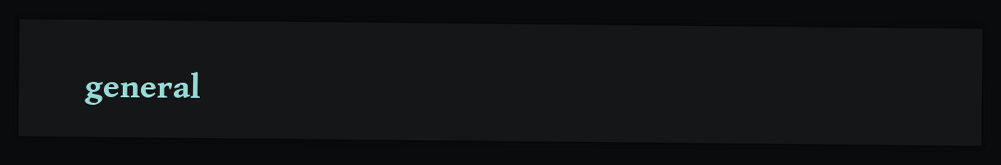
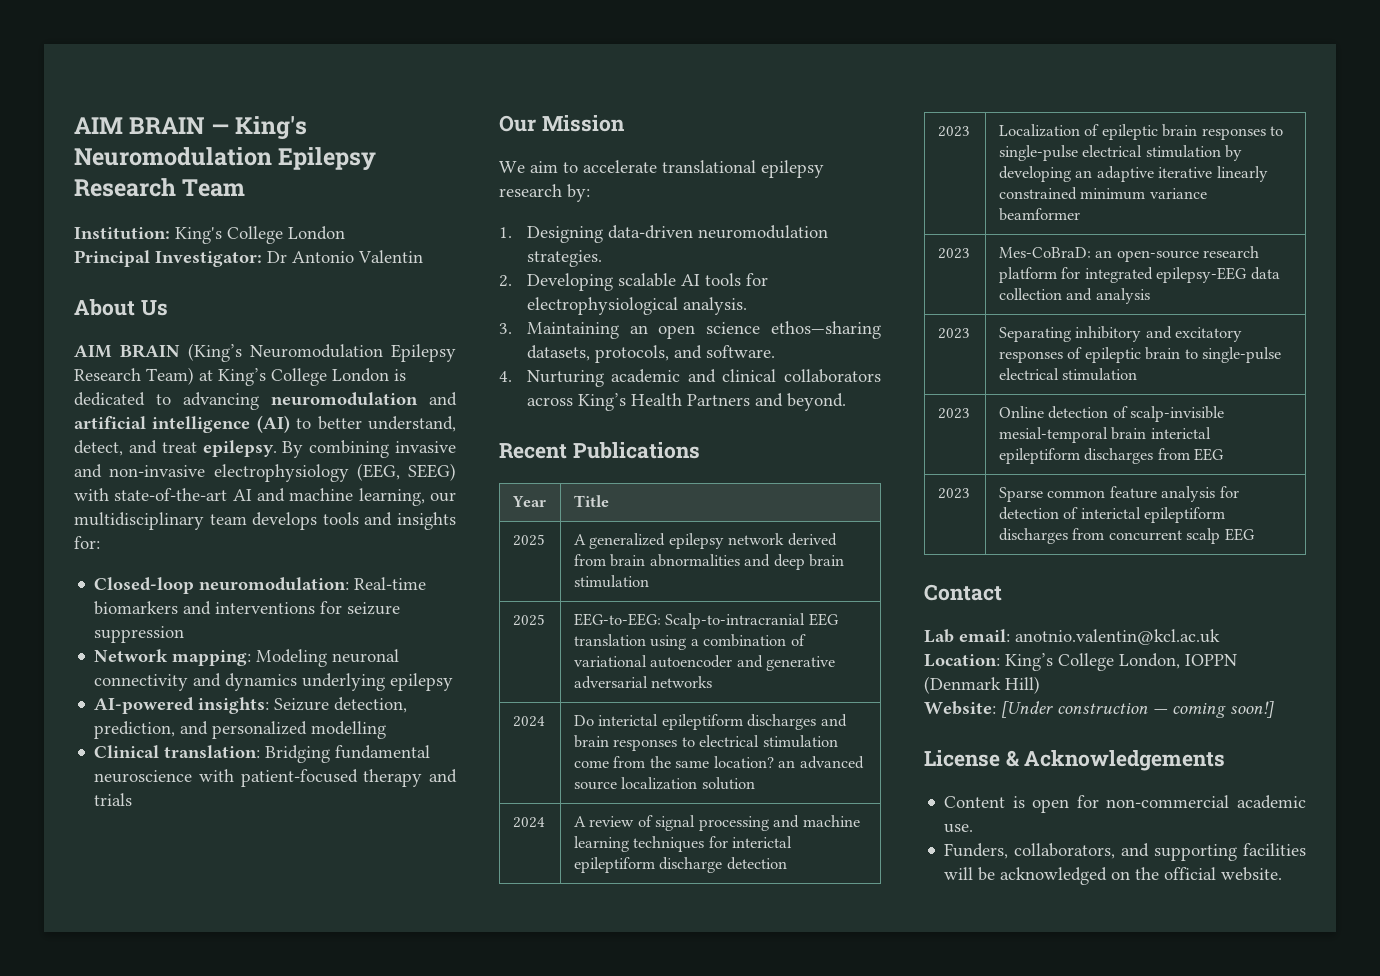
[84,70,202,106] general -> [74,116,308,140] [74,147,377,171] [74,178,246,197] [74,226,345,244] [74,250,423,267] [74,299,168,316] [74,343,456,362] [74,367,406,386] [74,392,457,410] [74,415,456,433] [74,440,456,458] [74,463,456,482] [74,488,456,506] [74,512,456,530] [74,536,100,549] [94,577,427,594] [94,601,401,615] [94,626,185,643] [94,649,400,667] [94,673,454,691] [94,697,408,714] [94,721,387,739] [94,745,431,763] [94,769,457,787] [94,793,133,806] [499,115,625,132] [499,160,824,178] [499,184,590,202] [499,225,828,243] [526,250,602,267] [499,273,768,291] [526,297,747,315] [499,321,881,339] [526,345,775,363] [499,369,881,387] [526,393,846,411] [499,442,700,459] [511,496,546,507] [573,495,609,507] [512,534,545,546] [573,533,837,549] [573,554,845,570] [573,575,649,588] [512,614,545,626] [573,613,838,629] [573,634,806,650] [573,655,836,671] [573,676,713,689] [512,716,545,727] [573,714,847,730] [573,735,838,751] [573,756,864,769] [573,777,755,790] [512,817,545,828] [573,815,860,831] [573,836,793,852] [573,857,787,873] [937,126,970,137] [998,124,1284,140] [998,145,1243,161] [998,166,1268,182] [998,187,1207,200] [998,208,1080,221] [937,248,970,259] [998,246,1260,262] [998,267,1280,283] [998,288,1150,304] [937,328,970,339] [998,326,1243,342] [998,347,1282,363] [998,368,1138,381] [937,408,970,419] [998,406,1225,422] [998,427,1211,443] [998,448,1224,464] [937,488,970,499] [998,486,1239,502] [998,507,1226,523] [998,528,1254,544] [924,584,1002,601] [924,629,1220,645] [924,653,1237,671] [924,676,1040,694] [924,701,1274,718] [924,750,1226,771] [944,795,1306,813] [944,824,974,833] [944,843,1306,861] [944,867,1283,885] AIM BRAIN — King's Neuromodulation Epilepsy Research Team // Institution: King's College London // Principal Investigator: Dr Antonio Valentin // About Us // AIM BRAIN (King’s Neuromodulation Epilepsy Research Team) at King’s College London is dedicated to advancing neuromodulation and artificial intelligence (AI) to better understand, detect, and treat epilepsy. By combining invasive and non-invasive electrophysiology (EEG, SEEG) with state-of-the-art AI and machine learning, our multidisciplinary team develops tools and insights for: // Closed-loop neuromodulation: Real-time biomarkers and interventions for seizure suppression // Network mapping: Modeling neuronal connectivity and dynamics underlying epilepsy // AI-powered insights: Seizure detection, prediction, and personalized modelling // Clinical translation: Bridging fundamental neuroscience with patient-focused therapy and trials // Our Mission // We aim to accelerate translational epilepsy research by: // 1. Designing data-driven neuromodulation strategies. // 2. Developing scalable AI tools for electrophysiological analysis. // 3. Maintaining an open science ethos—sharing datasets, protocols, and software. // 4. Nurturing academic and clinical collaborators across King’s Health Partners and beyond. // Recent Publications // Year | Title // 2025 | A generalized epilepsy network derived from brain abnormalities and deep brain stimulation // 2025 | EEG-to-EEG: Scalp-to-intracranial EEG translation using a combination of variational autoencoder and generative adversarial networks // 2024 | Do interictal epileptiform discharges and brain responses to electrical stimulation come from the same location? an advanced source localization solution // 2024 | A review of signal processing and machine learning techniques for interictal epileptiform discharge detection // 2023 | Localization of epileptic brain responses to single-pulse electrical stimulation by developing an adaptive iterative linearly constrained minimum variance beamformer // 2023 | Mes-CoBraD: an open-source research platform for integrated epilepsy-EEG data collection and analysis // 2023 | Separating inhibitory and excitatory responses of epileptic brain to single-pulse electrical stimulation // 2023 | Online detection of scalp-invisible mesial-temporal brain interictal epileptiform discharges from EEG // 2023 | Sparse common feature analysis for detection of interictal epileptiform discharges from concurrent scalp EEG // Contact // Lab email: anotnio.valentin@kcl.ac.uk // Location: King’s College London, IOPPN (Denmark Hill) // Website: [Under construction — coming soon!] // License & Acknowledgements // Content is open for non-commercial academic use. // Funders, collaborators, and supporting facilities will be acknowledged on the official website.

